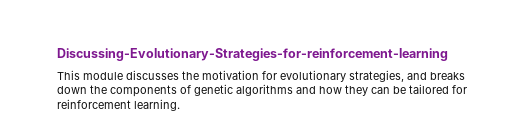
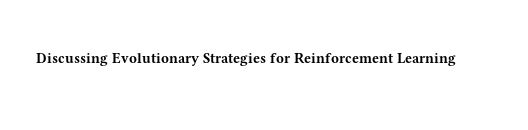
[57,48,448,61] [57,70,465,82] [57,84,467,97] [57,99,180,111] Discussing-Evolutionary-Strategies-for-reinforcement-learning // This module discusses the motivation for evolutionary strategies, and breaks down the components of genetic algorithms and how they can be tailored for reinforcement learning. -> [36,52,456,66] Discussing Evolutionary Strategies for Reinforcement Learning

